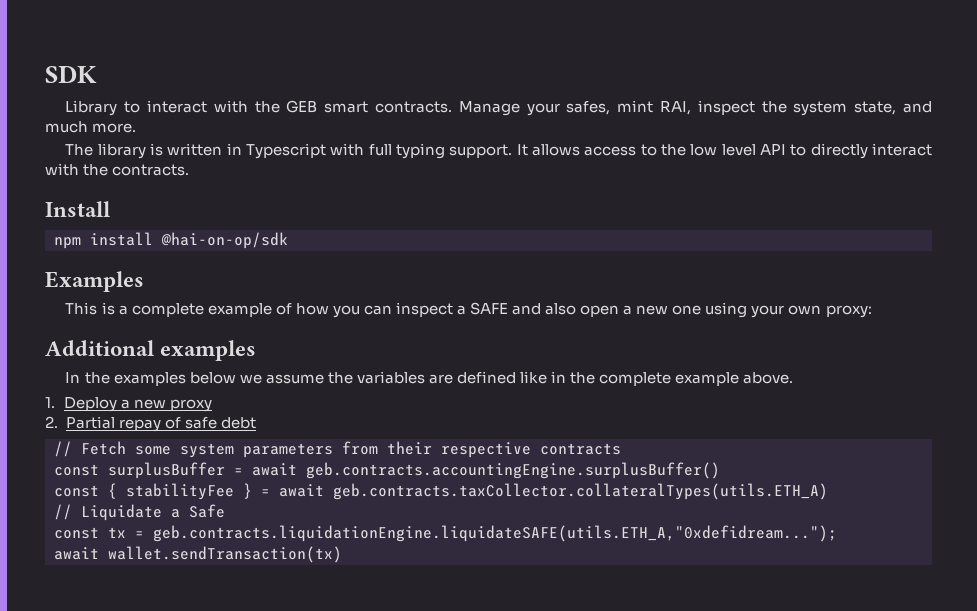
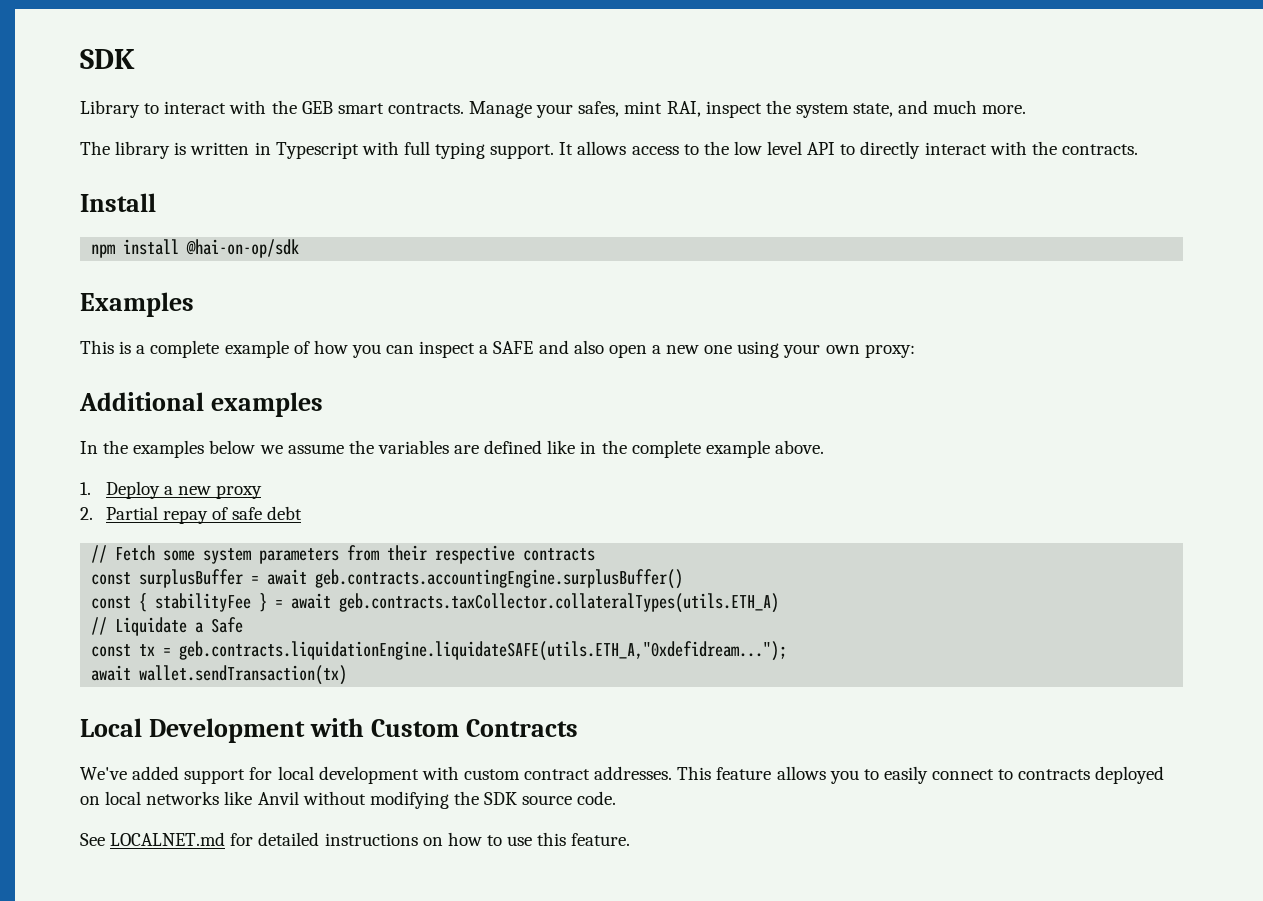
(342, 554) none -> [80,718,578,743] [80,766,1165,784] [80,791,617,809] [80,832,631,846] // Local Development with Custom Contracts // We've added support for local development with custom contract addresses. This feature allows you to easily connect to contracts deployed on local networks like Anvil without modifying the SDK source code. // See LOCALNET.md for detailed instructions on how to use this feature.

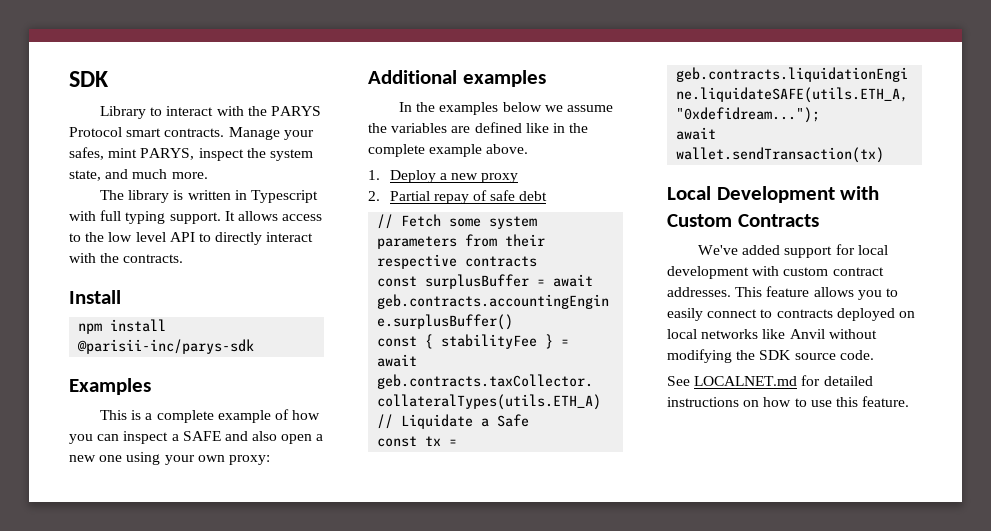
[301,101,333,114] GEB -> [270,106,321,116] [69,127,122,137] PARYS Protocol
[666,101,701,117] RAI, -> [140,148,195,160] PARYS,
[186,239,300,258] @hai-on-op/sdk -> [77,339,255,354] @parisii-inc/parys-sdk

